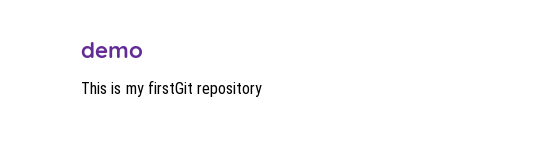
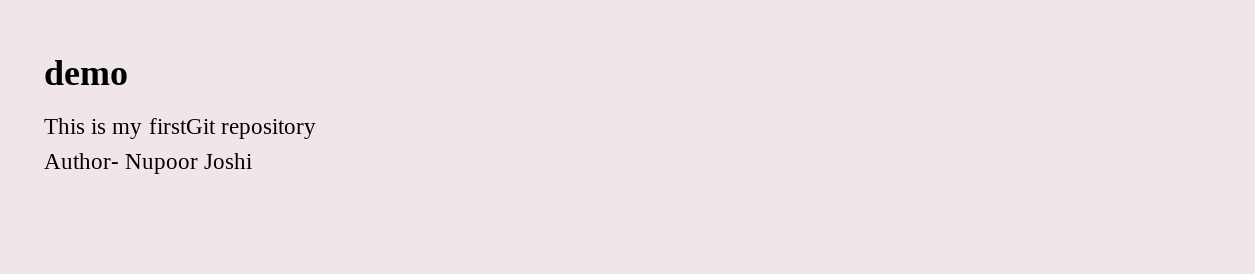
(263, 89) none -> [44,153,253,174] // Author- Nupoor Joshi

